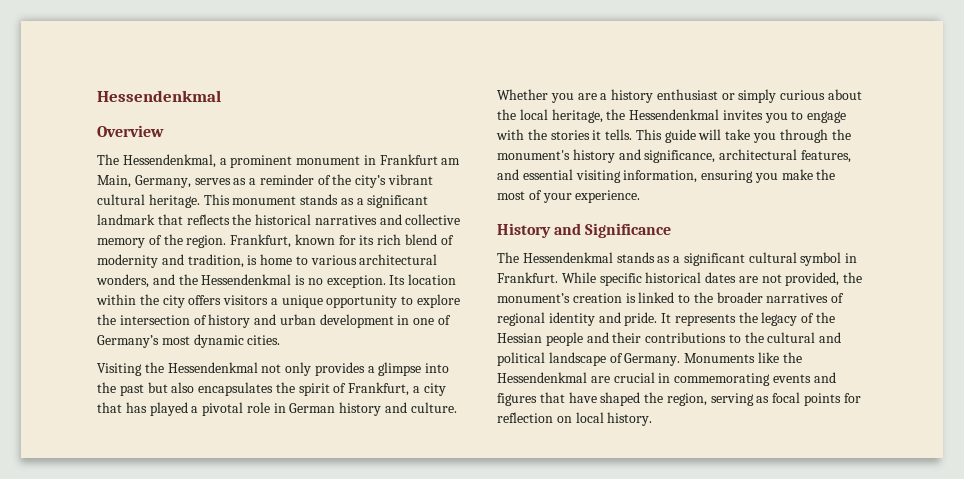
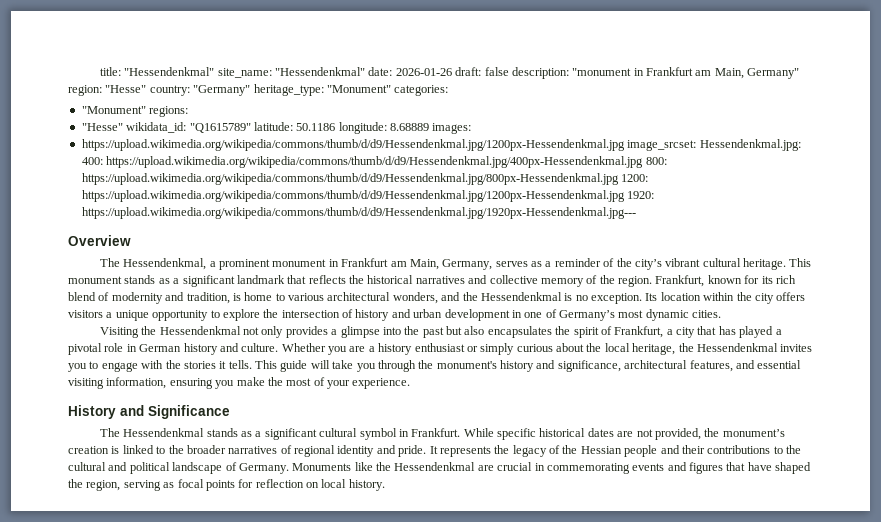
[97,90,221,102] Hessendenkmal -> [99,67,800,79] [68,84,449,96] [81,106,189,117] [81,122,472,134] [81,139,801,151] [81,156,667,168] [81,173,649,185] [81,190,655,202] [81,207,636,219] title: "Hessendenkmal" site_name: "Hessendenkmal" date: 2026-01-26 draft: false description: "monument in Frankfurt am Main, Germany" region: "Hesse" country: "Germany" heritage_type: "Monument" categories: // "Monument" regions: // "Hesse" wikidata_id: "Q1615789" latitude: 50.1186 longitude: 8.68889 images: // https://upload.wikimedia.org/wikipedia/commons/thumb/d/d9/Hessendenkmal.jpg/1200px-Hessendenkmal.jpg image_srcset: Hessendenkmal.jpg: 400: https://upload.wikimedia.org/wikipedia/commons/thumb/d/d9/Hessendenkmal.jpg/400px-Hessendenkmal.jpg 800: https://upload.wikimedia.org/wikipedia/commons/thumb/d/d9/Hessendenkmal.jpg/800px-Hessendenkmal.jpg 1200: https://upload.wikimedia.org/wikipedia/commons/thumb/d/d9/Hessendenkmal.jpg/1200px-Hessendenkmal.jpg 1920: https://upload.wikimedia.org/wikipedia/commons/thumb/d/d9/Hessendenkmal.jpg/1920px-Hessendenkmal.jpg---

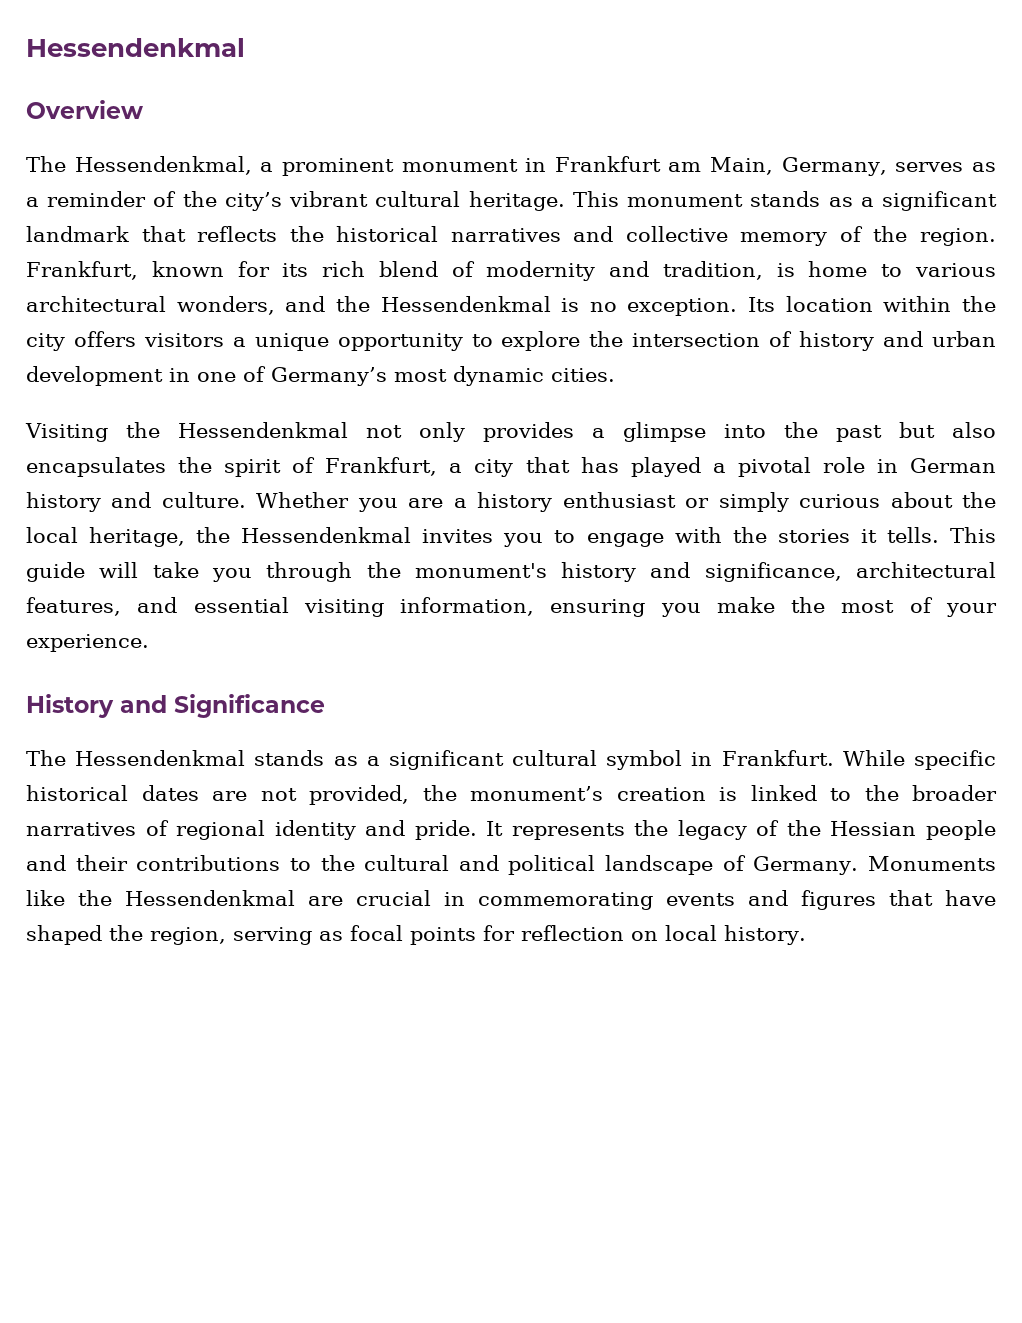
[99,67,800,79] [68,84,449,96] [81,106,189,117] [81,122,472,134] [81,139,801,151] [81,156,667,168] [81,173,649,185] [81,190,655,202] [81,207,636,219] title: "Hessendenkmal" site_name: "Hessendenkmal" date: 2026-01-26 draft: false description: "monument in Frankfurt am Main, Germany" region: "Hesse" country: "Germany" heritage_type: "Monument" categories: // "Monument" regions: // "Hesse" wikidata_id: "Q1615789" latitude: 50.1186 longitude: 8.68889 images: // https://upload.wikimedia.org/wikipedia/commons/thumb/d/d9/Hessendenkmal.jpg/1200px-Hessendenkmal.jpg image_srcset: Hessendenkmal.jpg: 400: https://upload.wikimedia.org/wikipedia/commons/thumb/d/d9/Hessendenkmal.jpg/400px-Hessendenkmal.jpg 800: https://upload.wikimedia.org/wikipedia/commons/thumb/d/d9/Hessendenkmal.jpg/800px-Hessendenkmal.jpg 1200: https://upload.wikimedia.org/wikipedia/commons/thumb/d/d9/Hessendenkmal.jpg/1200px-Hessendenkmal.jpg 1920: https://upload.wikimedia.org/wikipedia/commons/thumb/d/d9/Hessendenkmal.jpg/1920px-Hessendenkmal.jpg--- -> [26,38,245,57] Hessendenkmal

